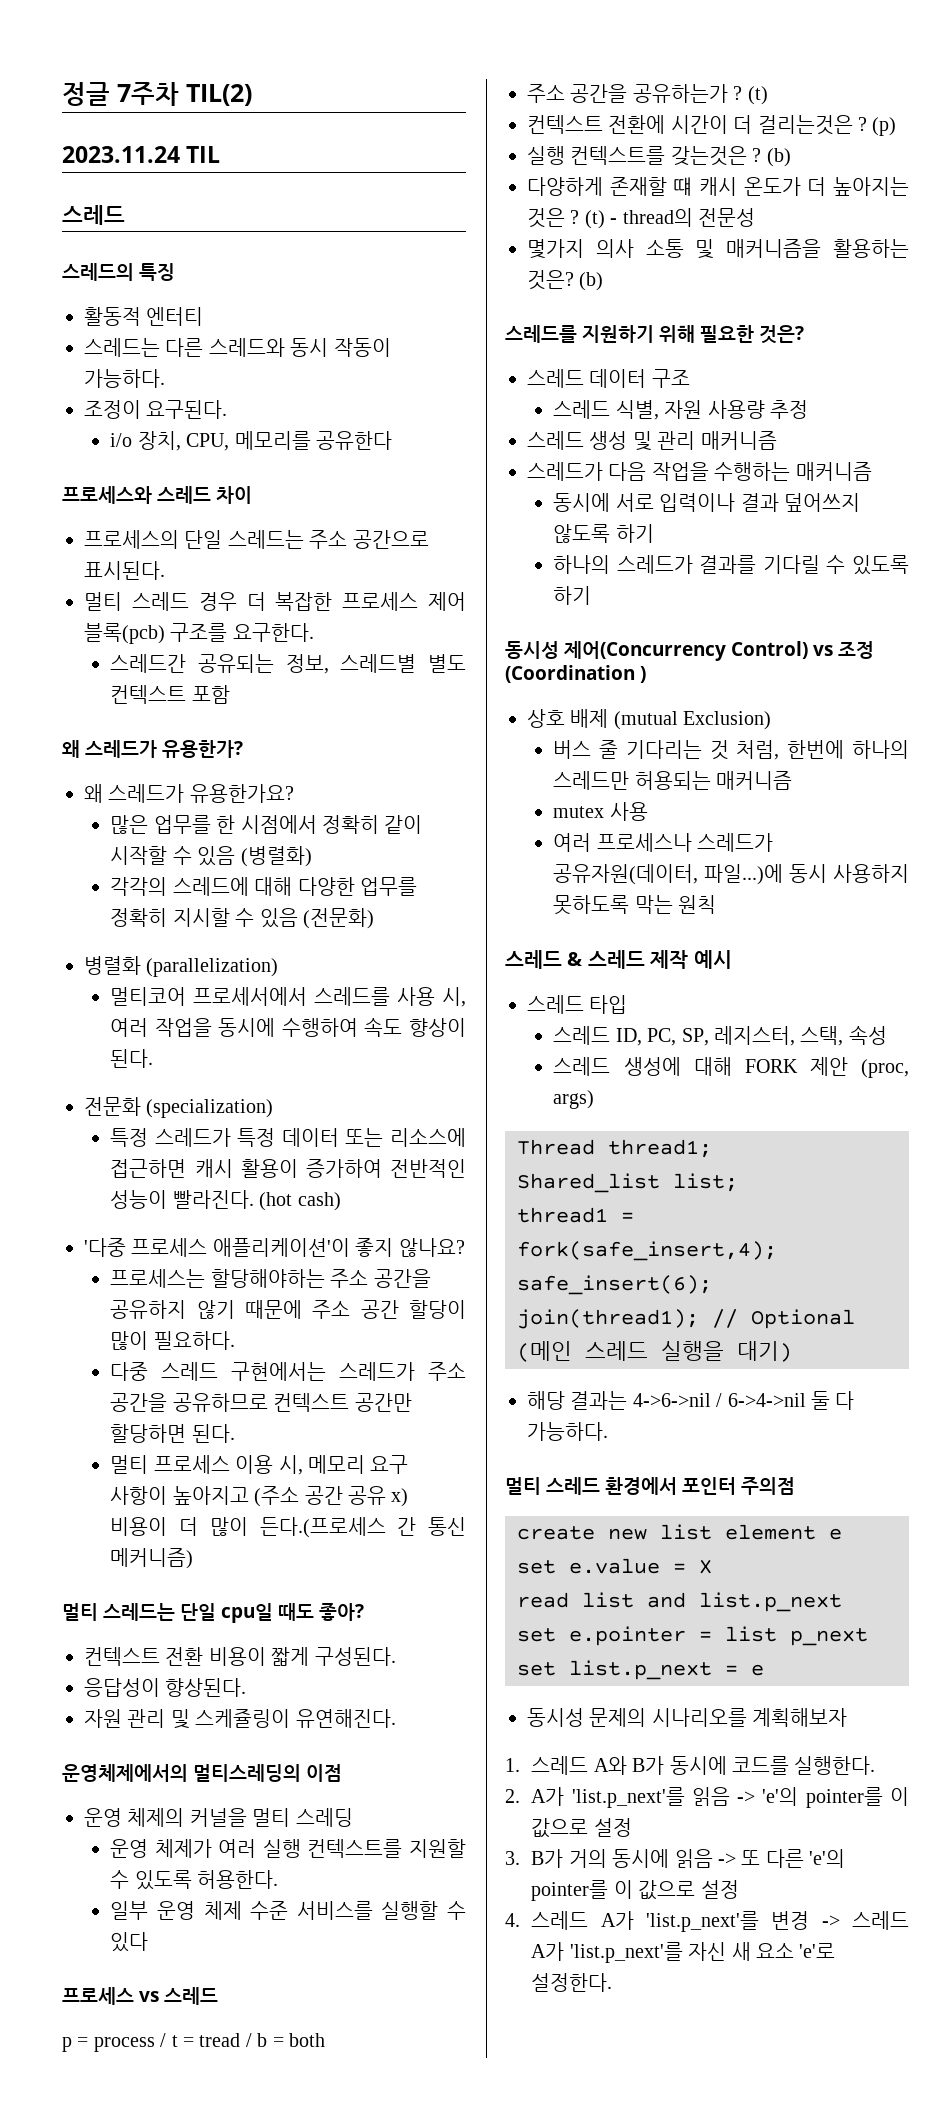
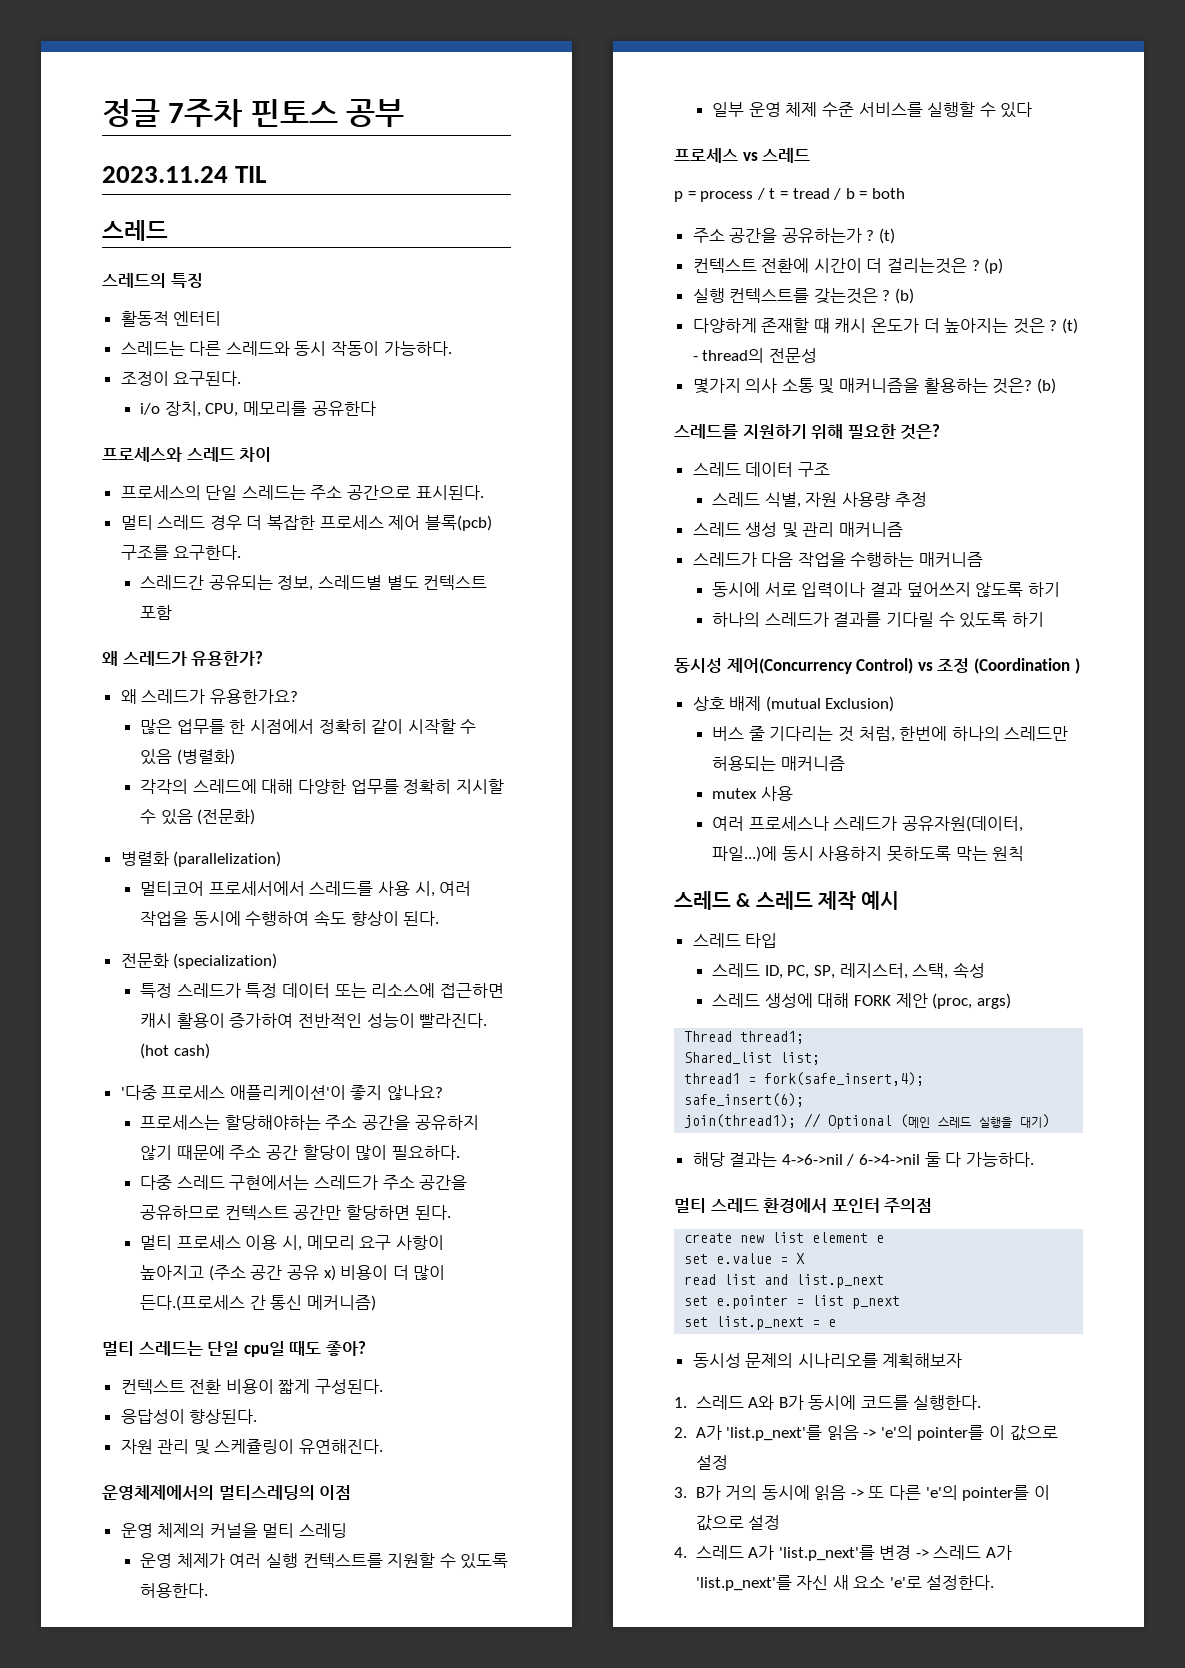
[186,84,252,106] TIL(2) -> [250,99,405,127] 핀토스 공부

